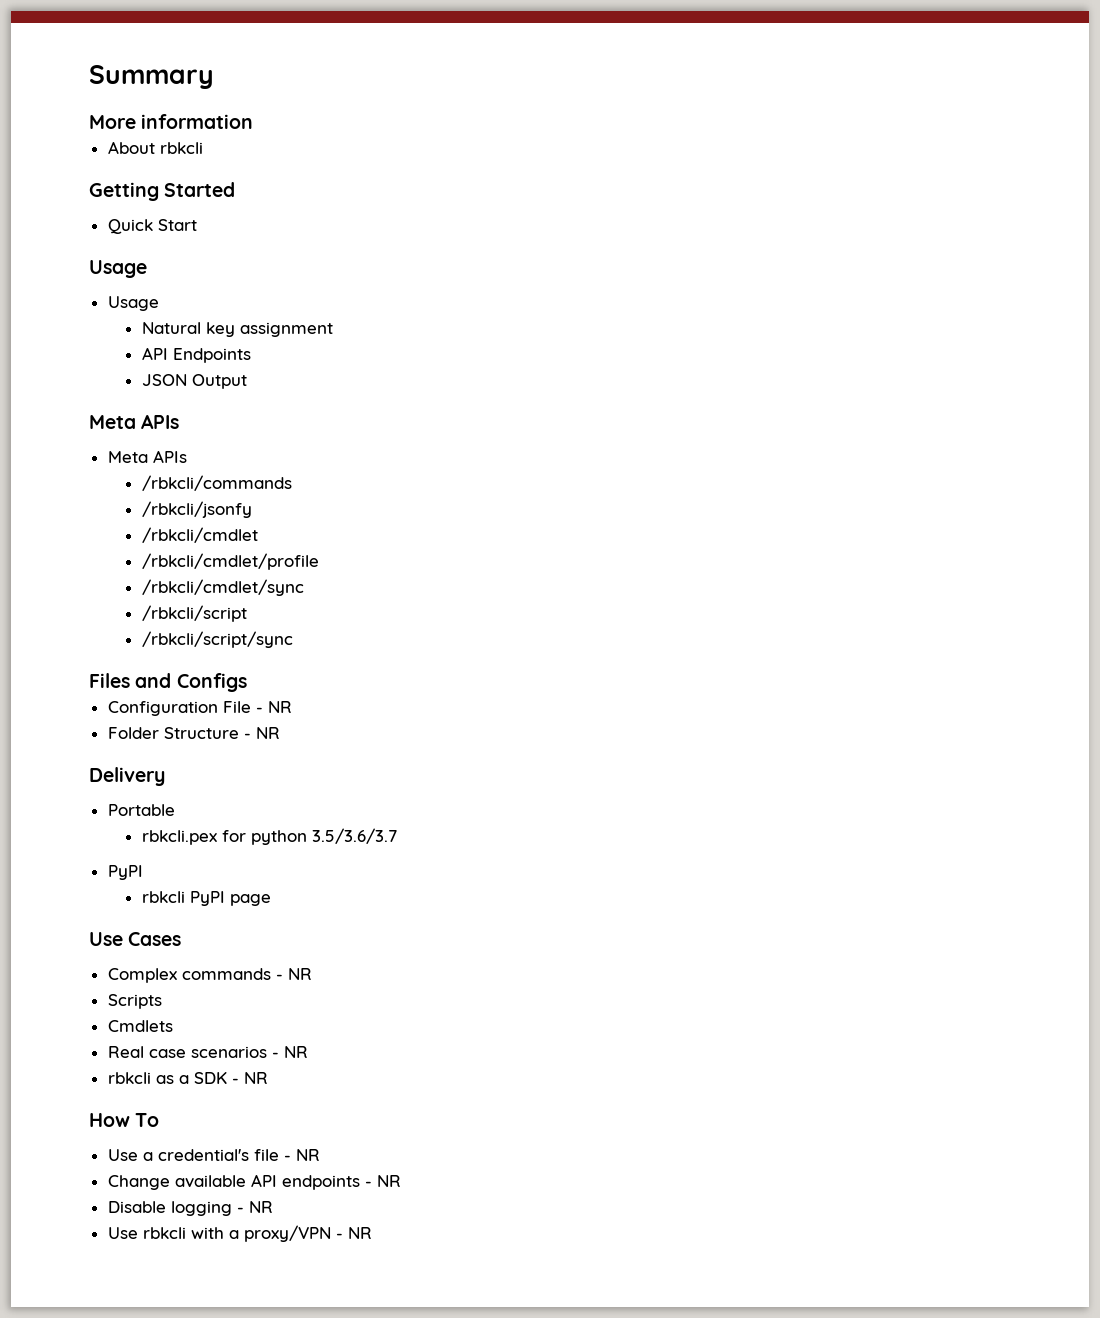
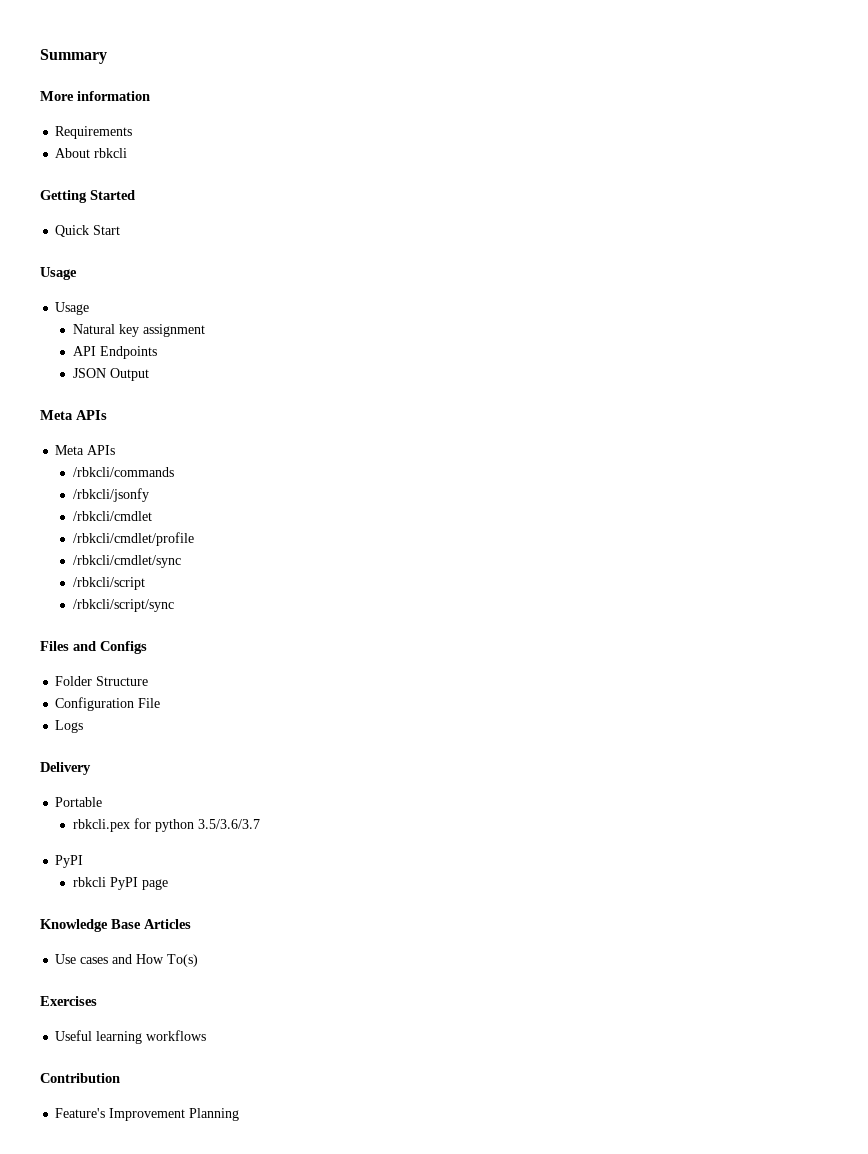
(254, 121) none -> [55,126,133,139] // Requirements
(247, 682) none -> [55,676,149,686] // Folder Structure
[255,701,292,713] [107,727,280,739] - NR // Folder Structure - NR -> [55,720,84,733] // Logs
[89,932,182,946] [107,968,312,983] [107,994,162,1009] [107,1020,173,1032] [107,1046,308,1058] [107,1072,268,1084] [89,1113,160,1127] [107,1149,320,1161] [107,1174,401,1190] [107,1201,273,1216] [107,1225,372,1242] Use Cases // Complex commands - NR // Scripts // Cmdlets // Real case scenarios - NR // rbkcli as a SDK - NR // How To // Use a credential's file - NR // Change available API endpoints - NR // Disable logging - NR // Use rbkcli with a proxy/VPN - NR -> [40,919,191,932] [55,954,199,967] [40,996,97,1006] [55,1030,207,1044] [40,1073,120,1083] [55,1108,240,1121] Knowledge Base Articles // Use cases and How To(s) // Exercises // Useful learning workflows // Contribution // Feature's Improvement Planning

